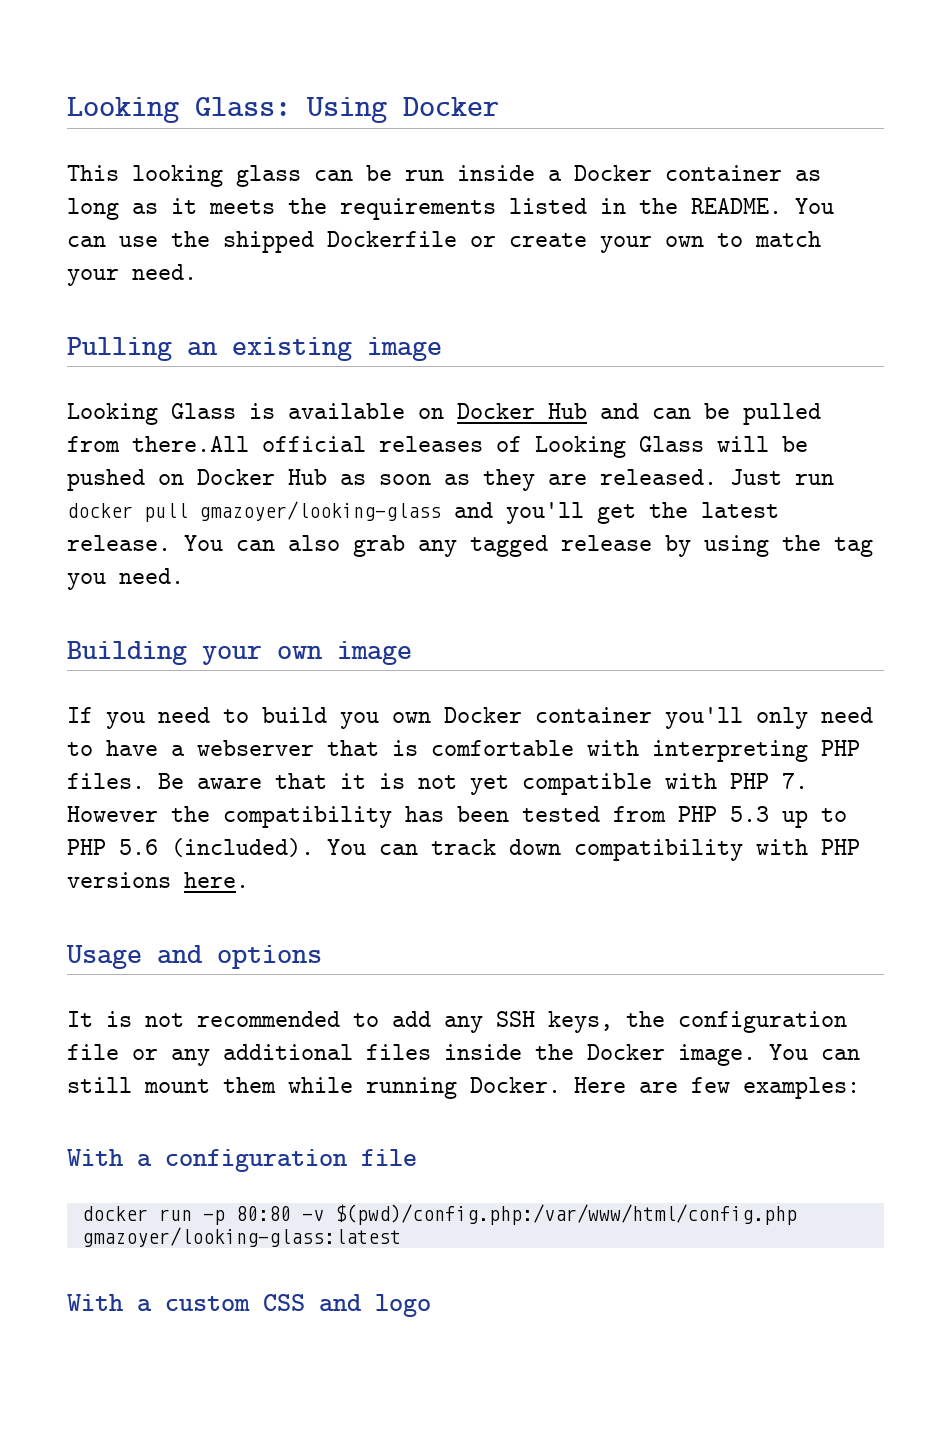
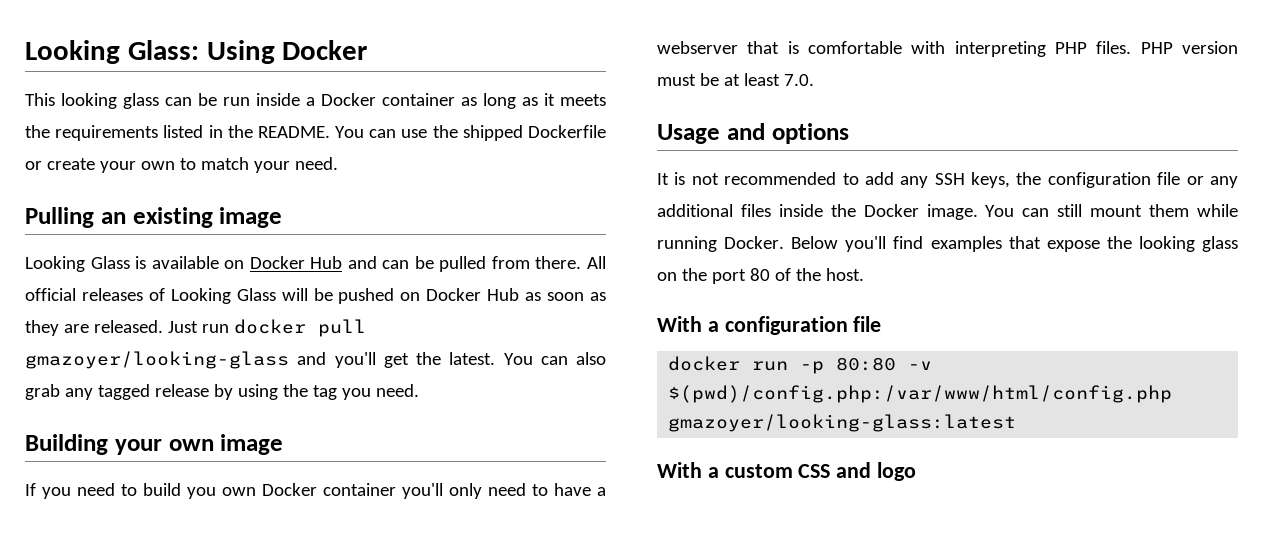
[132,436,249,452] there.All -> [535,256,607,269] there. All
[701,502,779,518] [67,535,171,551] latest release. -> [449,352,496,365] latest.
[158,773,808,795] [67,806,847,828] [67,838,860,861] [67,872,249,888] Be aware that it is not yet compatible with PHP 7. However the compatibility has been tested from PHP 5.3 up to PHP 5.6 (included). You can track down compatibility with PHP versions here. -> [1140,41,1238,54] [657,73,814,86] PHP version must be at least 7.0.
[574,1077,860,1099] Here are few examples: -> [791,236,1238,252] [657,268,864,284] Below you'll find examples that expose the looking glass on the port 80 of the host.

